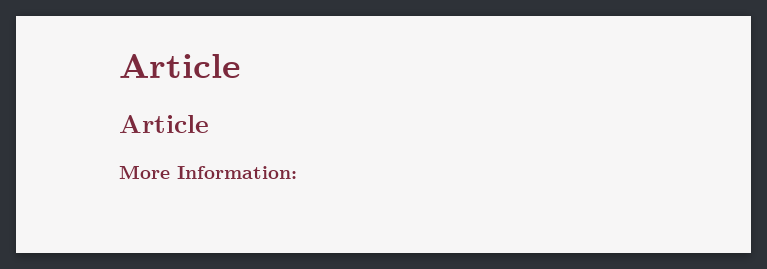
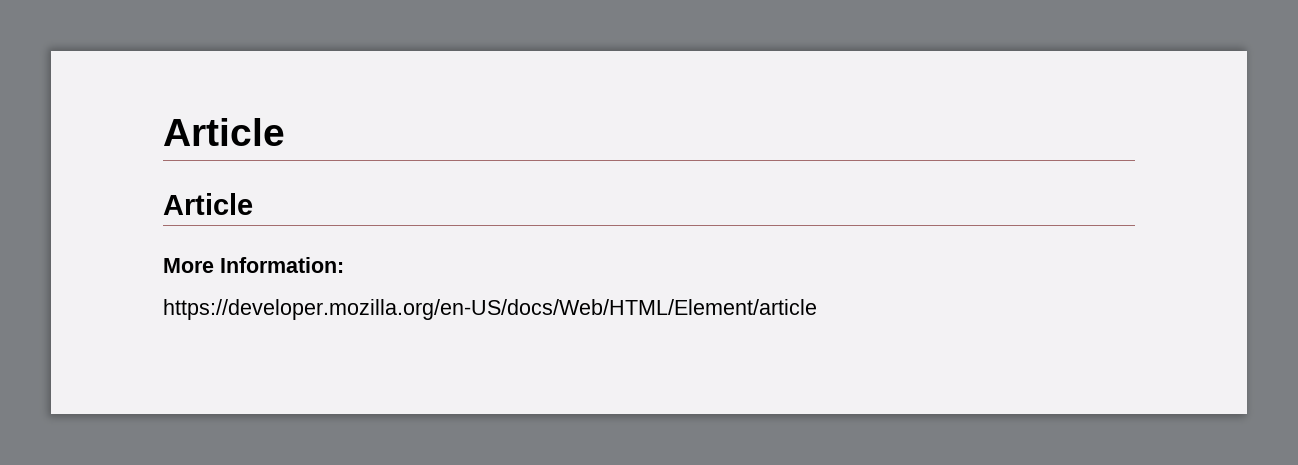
(297, 172) none -> [163,299,817,320] // https://developer.mozilla.org/en-US/docs/Web/HTML/Element/article

